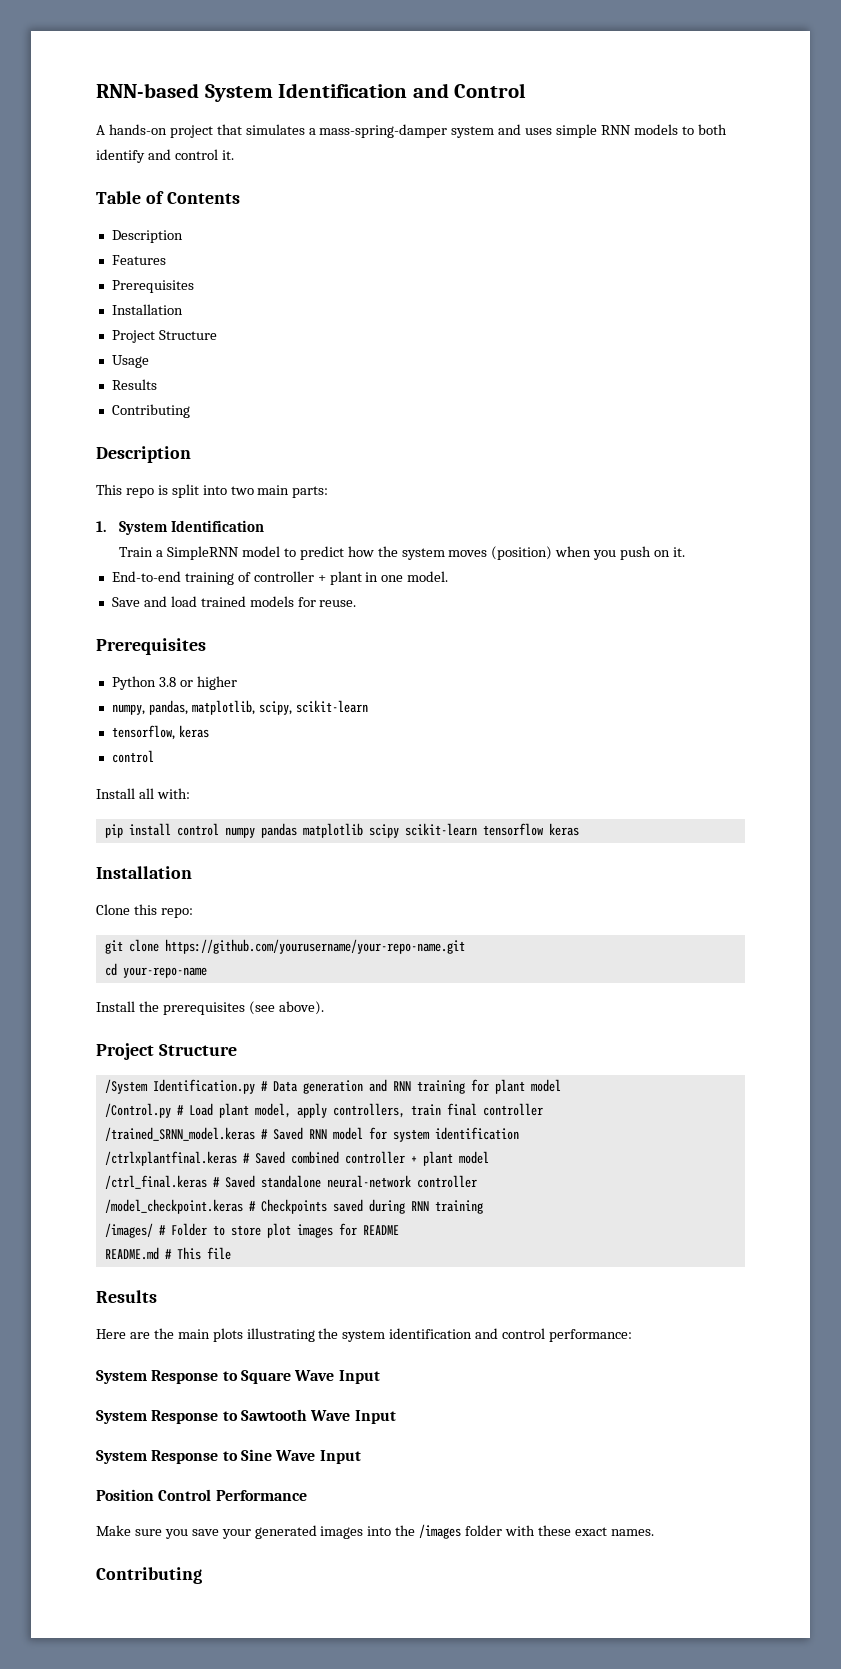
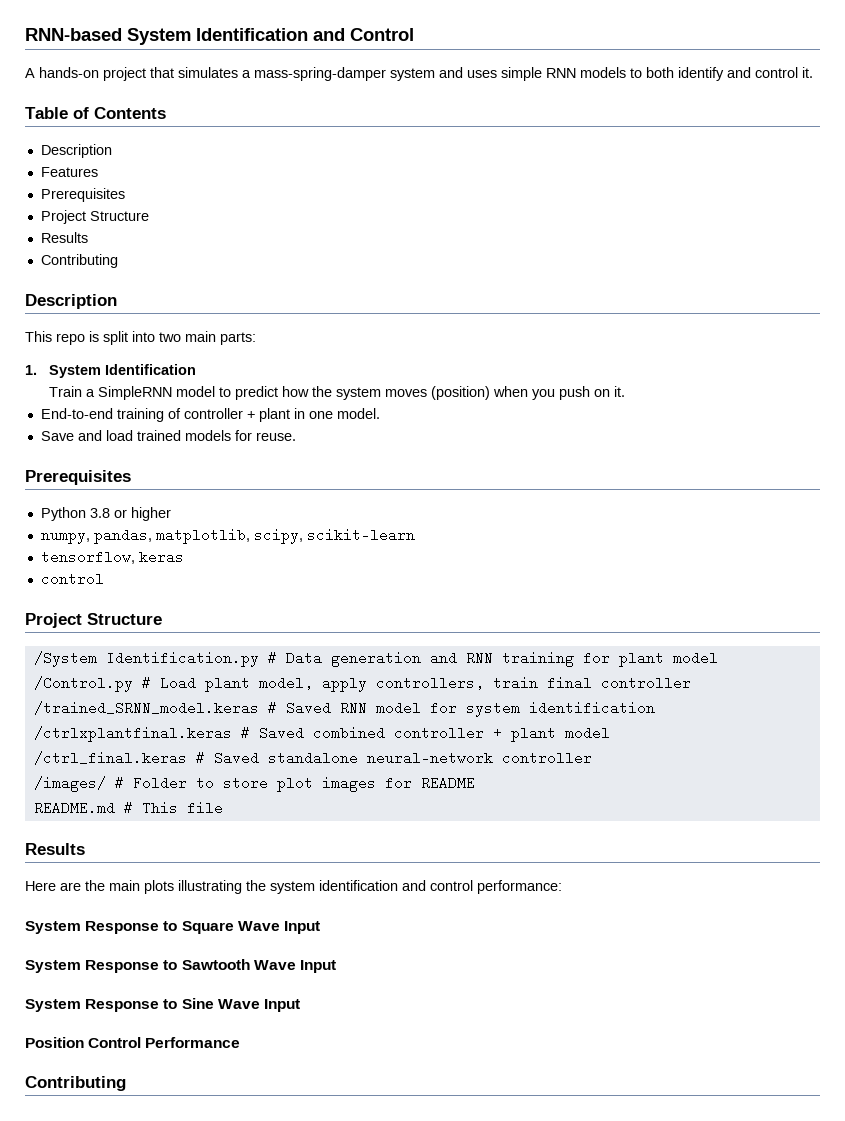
[111,304,183,315] [111,330,217,343] [111,355,149,368] // Installation // Project Structure // Usage -> [40,210,149,224] // Project Structure
[96,788,190,799] [104,823,579,838] [96,866,192,879] [96,904,193,918] [104,939,465,954] [104,963,207,978] [96,1001,324,1015] // Install all with: // pip install control numpy pandas matplotlib scipy scikit-learn tensorflow keras // Installation // Clone this repo: // git clone https://github.com/yourusername/your-repo-name.git // cd your-repo-name // Install the prerequisites (see above). -> (104, 579) none
[104,1199,483,1214] // /model_checkpoint.keras # Checkpoints saved during RNN training -> (592, 758) none
[96,1524,654,1539] // Make sure you save your generated images into the /images folder with these exact names. -> (241, 1042) none

